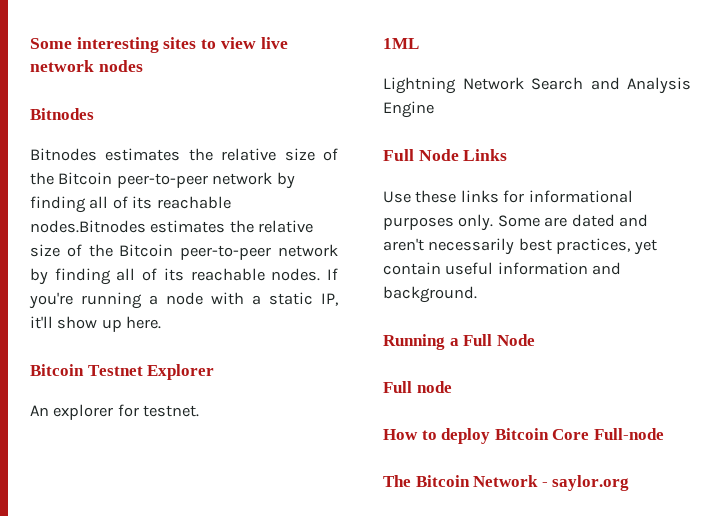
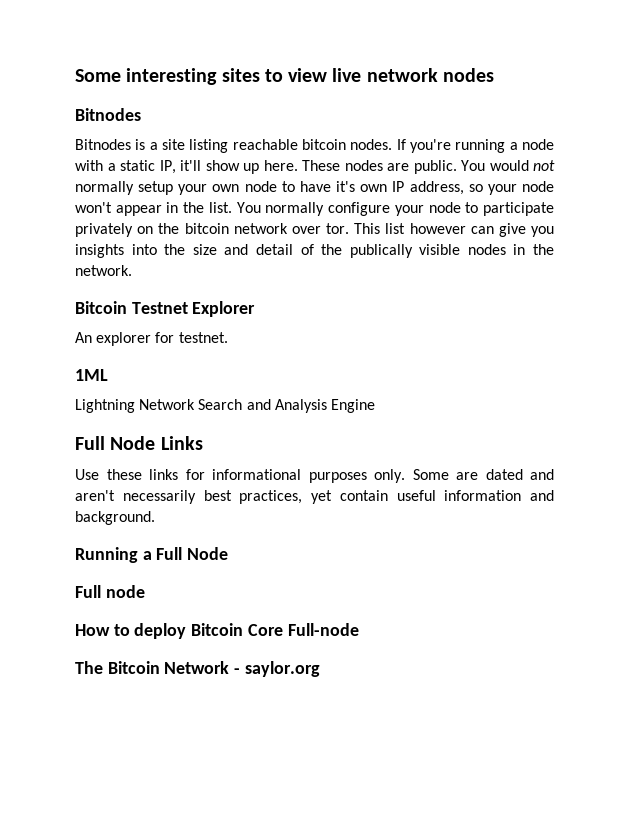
[105,148,338,161] [30,172,295,189] [30,196,231,213] [30,220,314,233] [30,244,338,260] [30,268,265,285] estimates the relative size of the Bitcoin peer-to-peer network by finding all of its reachable nodes.Bitnodes estimates the relative size of the Bitcoin peer-to-peer network by finding all of its reachable -> [135,139,346,153] is a site listing reachable bitcoin
(162, 322) none -> [302,160,555,174] [75,181,554,195] [75,202,554,216] [75,223,555,237] [75,244,554,258] [75,265,132,276] These nodes are public. You would not normally setup your own node to have it's own IP address, so your node won't appear in the list. You normally configure your node to participate privately on the bitcoin network over tor. This list however can give you insights into the size and detail of the publically visible nodes in the network.

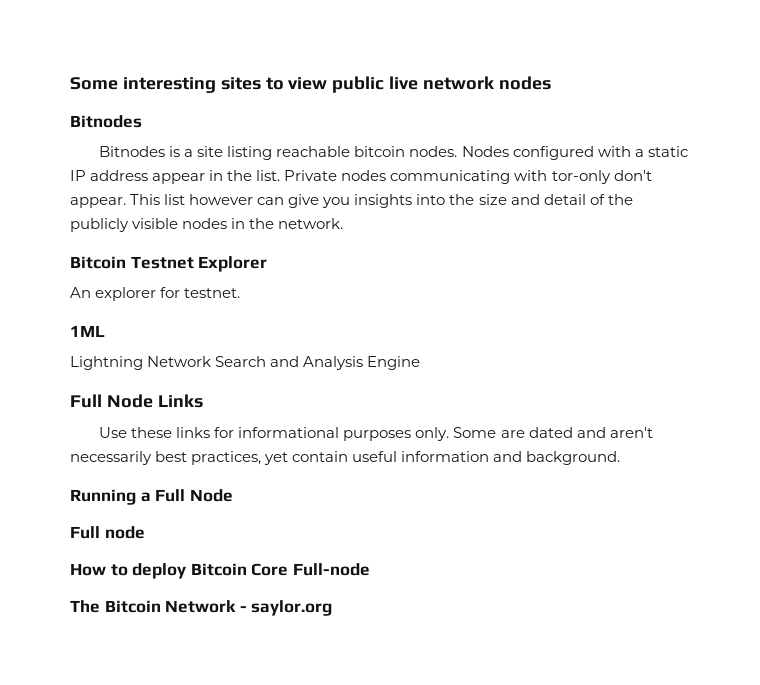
(328, 75) none -> [332,76,385,93] public
[396,139,554,153] [75,160,555,174] [75,181,554,195] [75,202,554,216] [75,223,349,237] If you're running a node with a static IP, it'll show up here. These nodes are public. You would not normally setup your own node to have it's own IP address, so your node won't appear in the list. You normally configure your node to participate privately on the bitcoin network over tor. -> [461,146,688,160] [70,170,652,184] [70,197,126,208] Nodes configured with a static IP address appear in the list. Private nodes communicating with tor-only don't appear.
[349,244,413,258] publically -> [70,218,129,232] publicly

